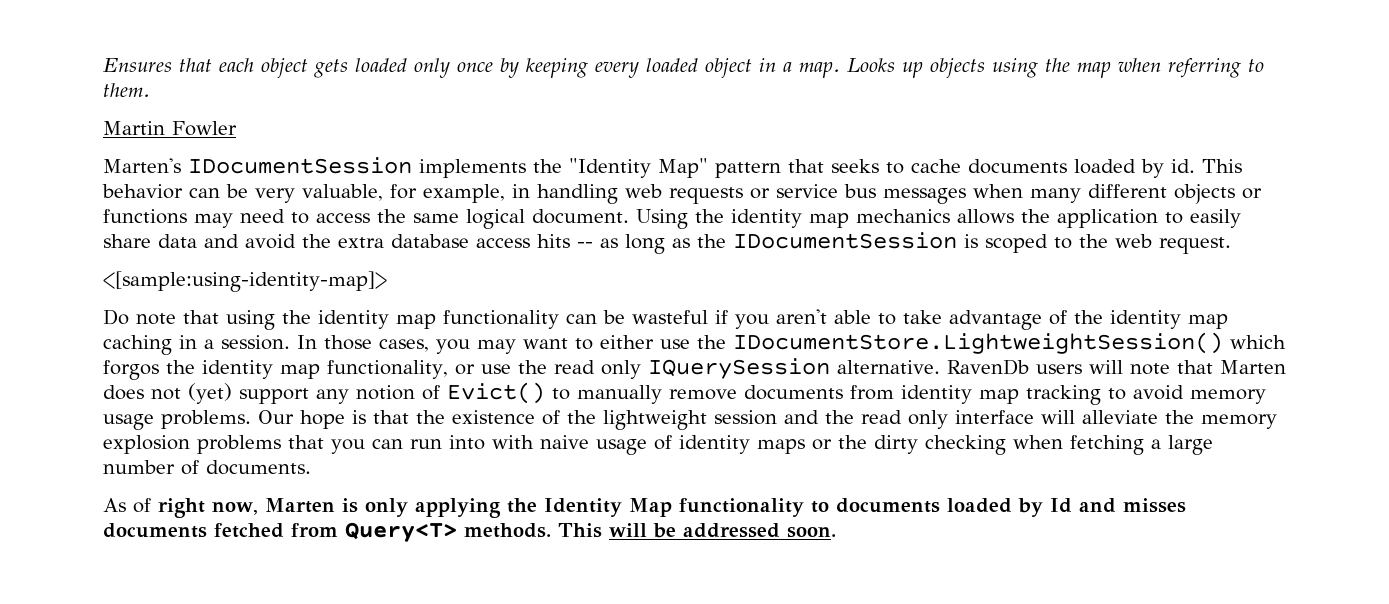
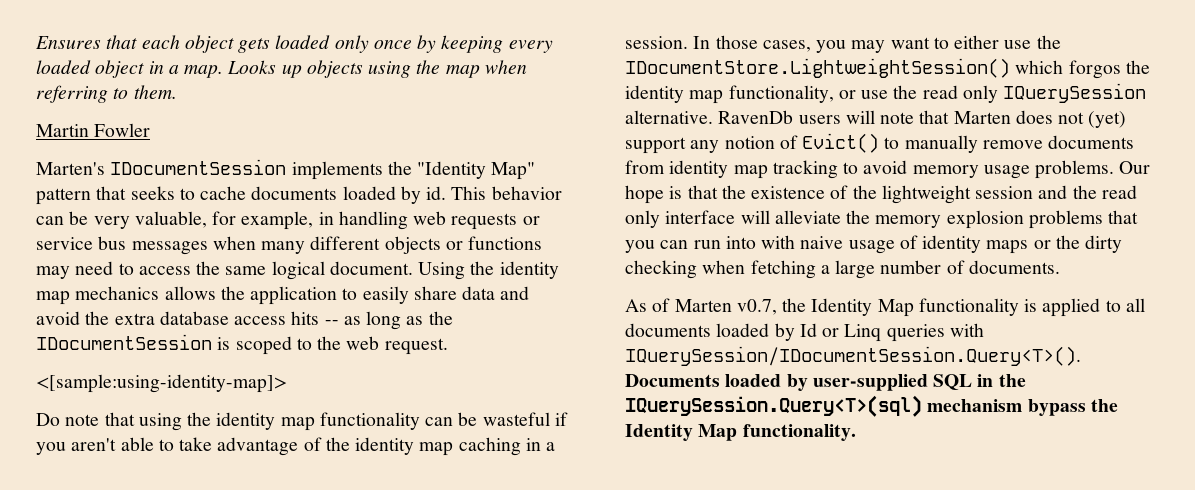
[158,498,1186,518] [103,522,836,542] right now, Marten is only applying the Identity Map functionality to documents loaded by Id and misses documents fetched from Query<T> methods. This will be addressed soon. -> [674,298,1145,317] [625,323,984,342] [625,346,1081,366] [625,374,1026,391] [625,395,1118,417] [625,424,856,441] Marten v0.7, the Identity Map functionality is applied to all documents loaded by Id or Linq queries with IQuerySession/IDocumentSession.Query<T>(). Documents loaded by user-supplied SQL in the IQuerySession.Query<T>(sql) mechanism bypass the Identity Map functionality.

